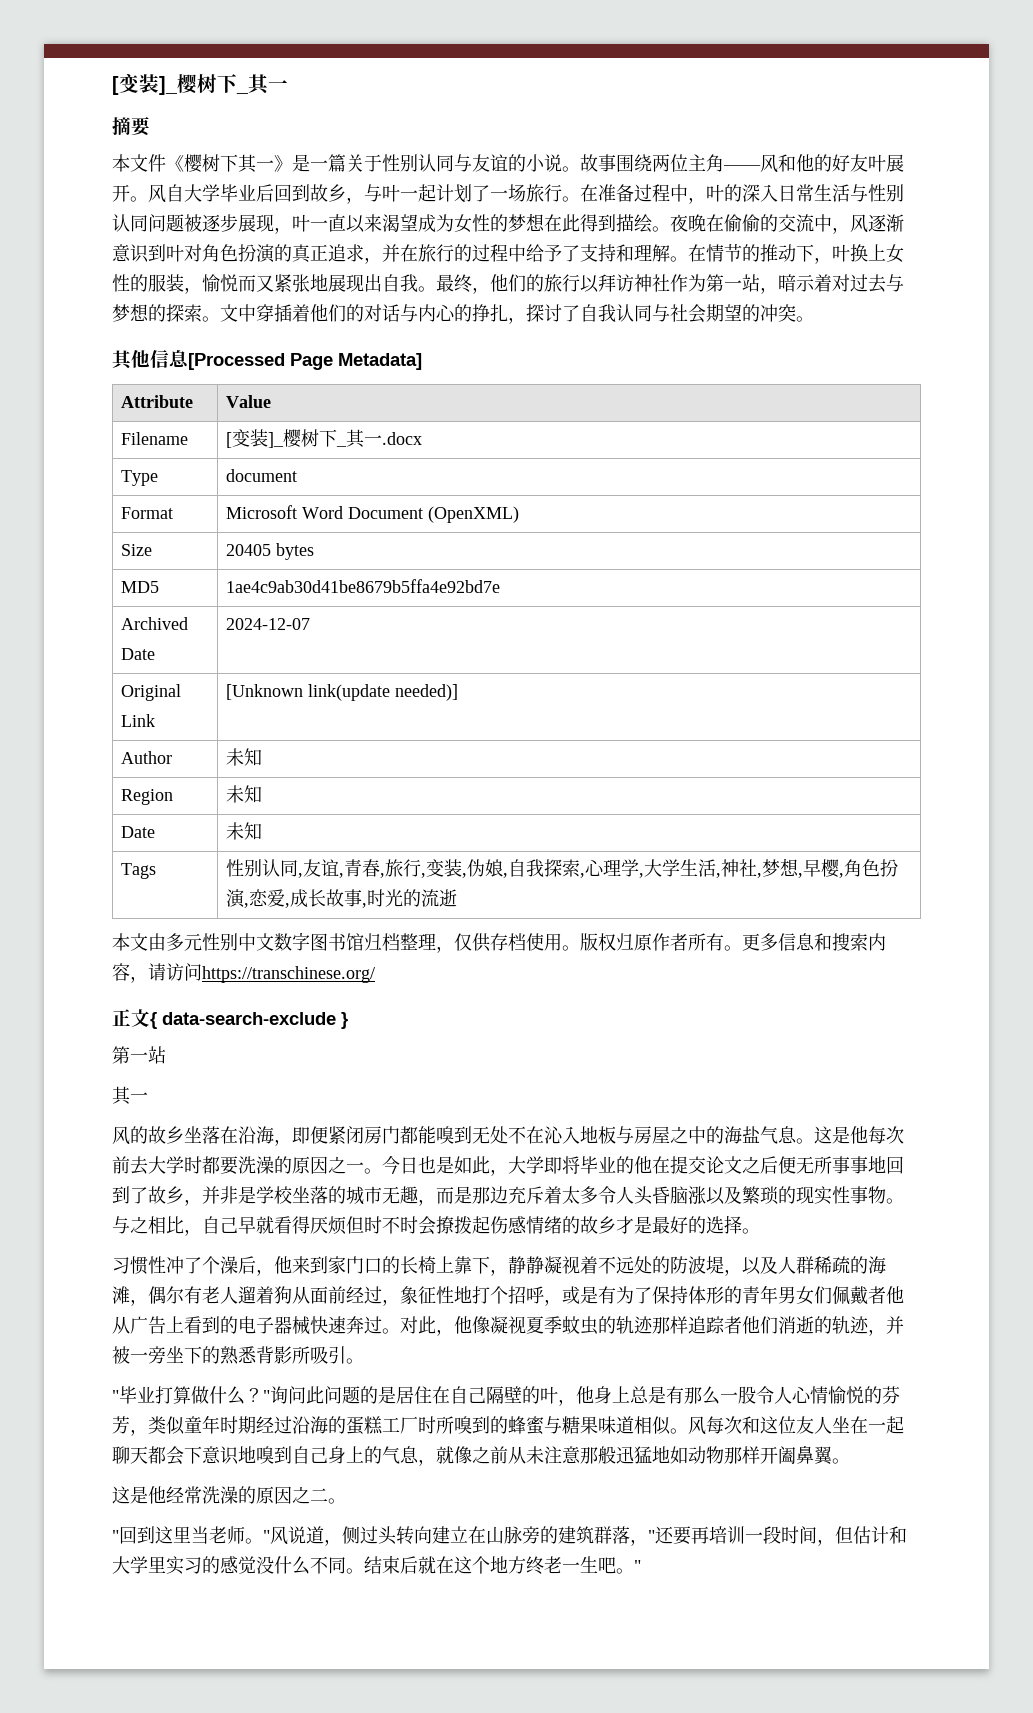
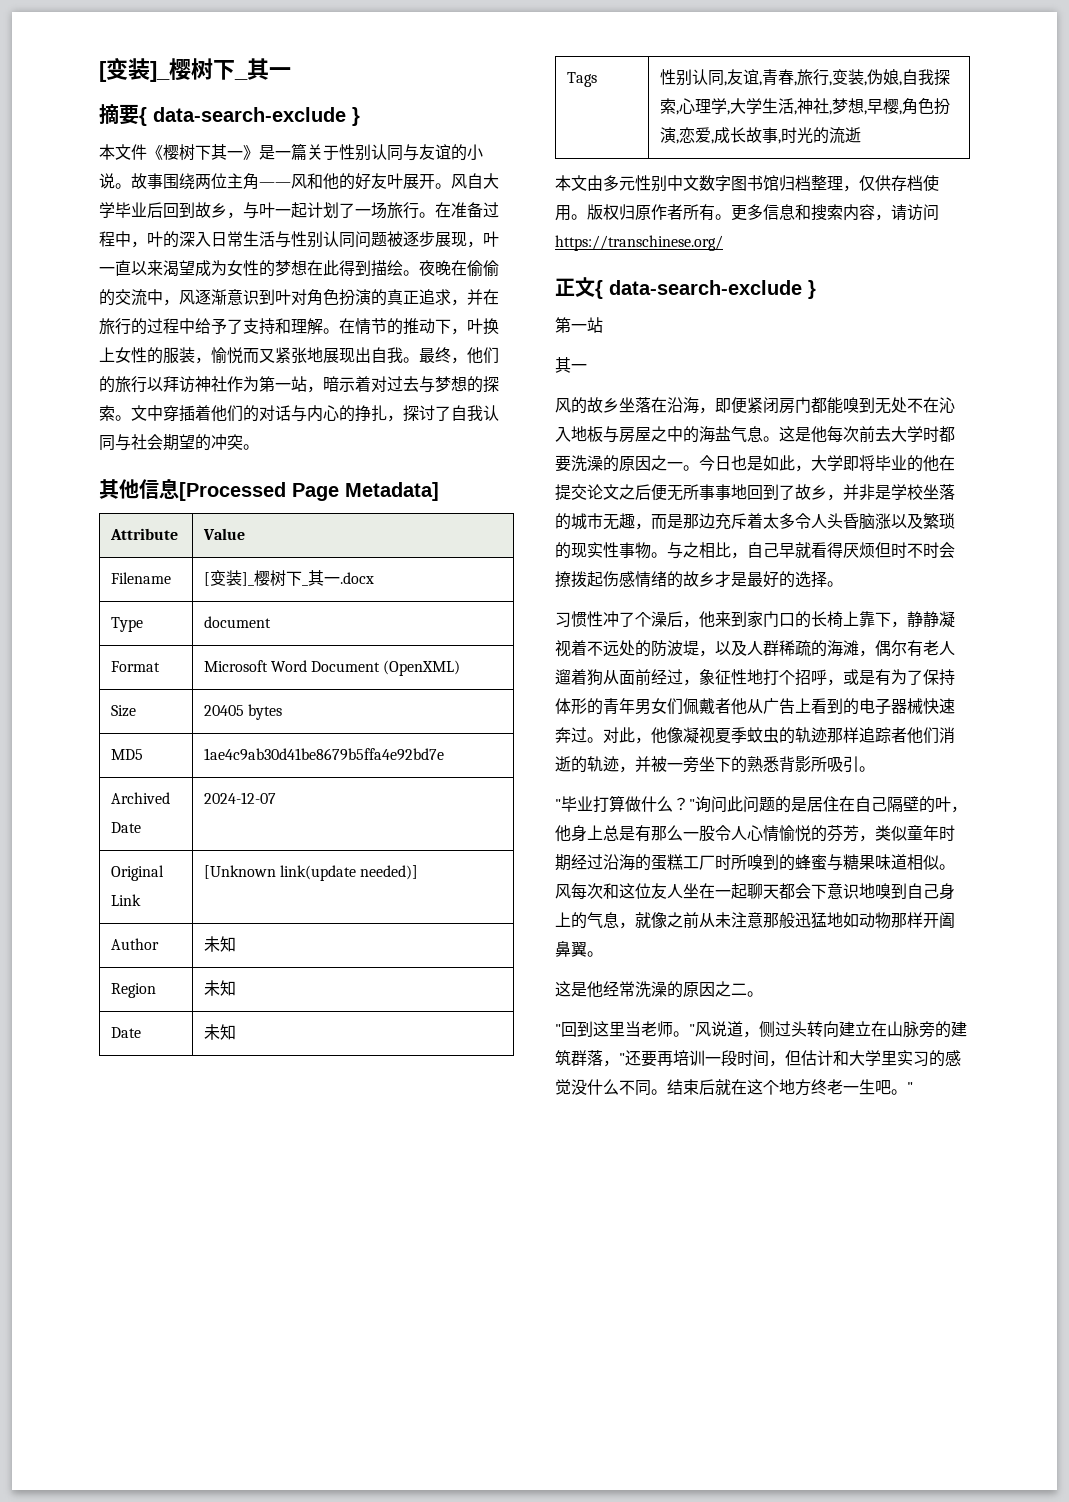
(150, 126) none -> [139,107,360,126] { data-search-exclude }

